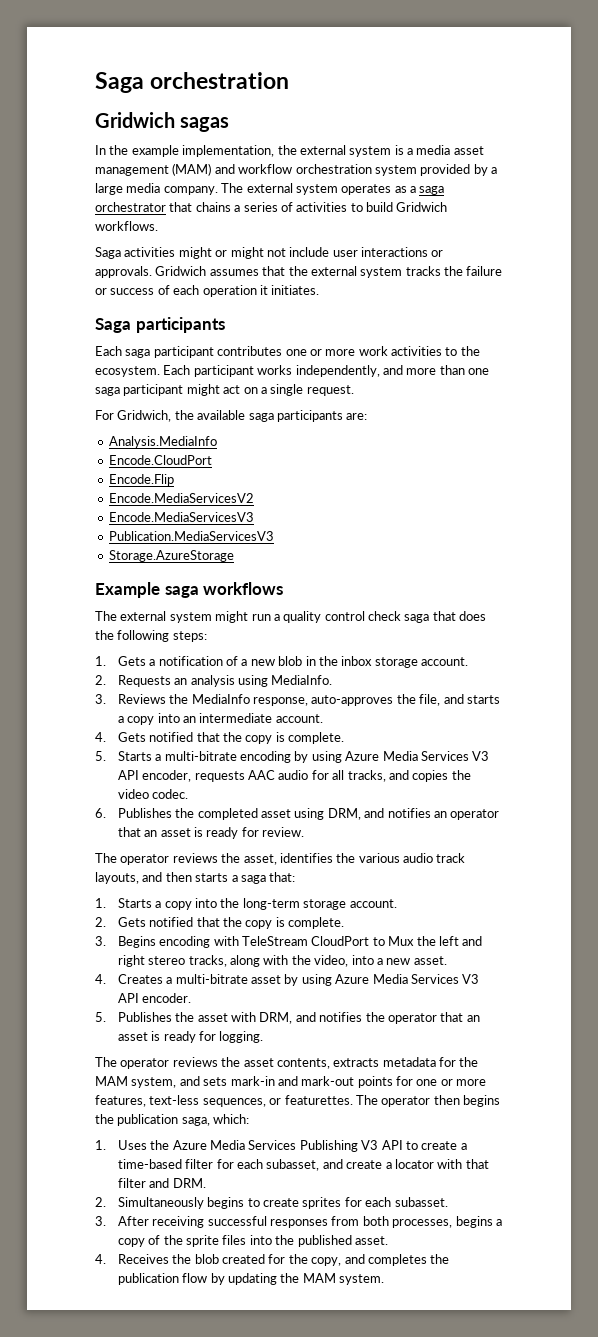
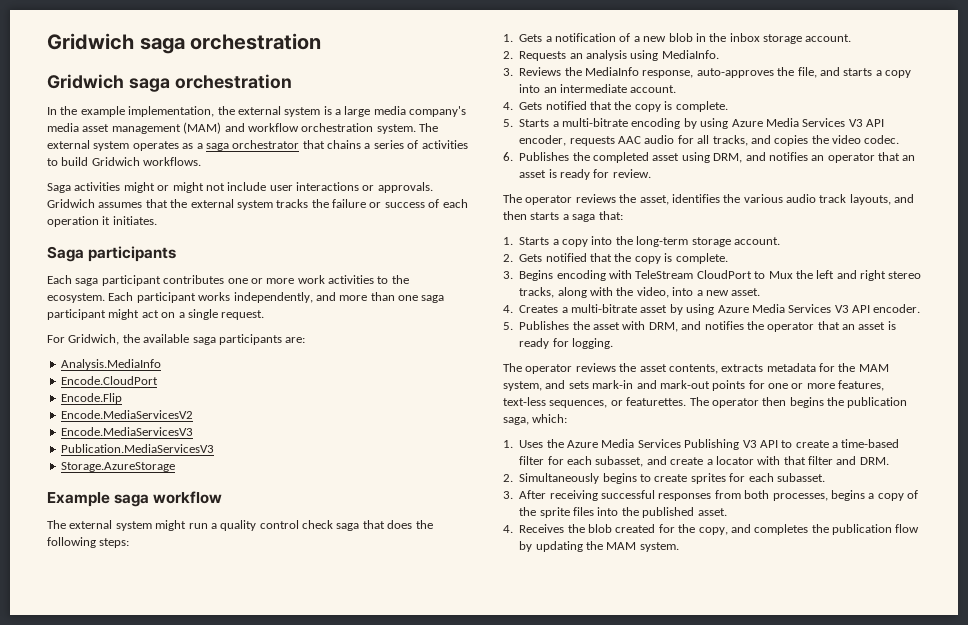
[95,72,144,93] Saga -> [47,33,185,54] Gridwich saga
[180,117,230,132] sagas -> [128,74,292,92] saga orchestration
(413, 151) none -> [344,106,467,117] large media company's
[374,164,497,176] [95,183,218,195] system provided by a large media company. -> [376,124,416,134] system.
[203,582,284,595] workflows -> [153,491,223,504] workflow

